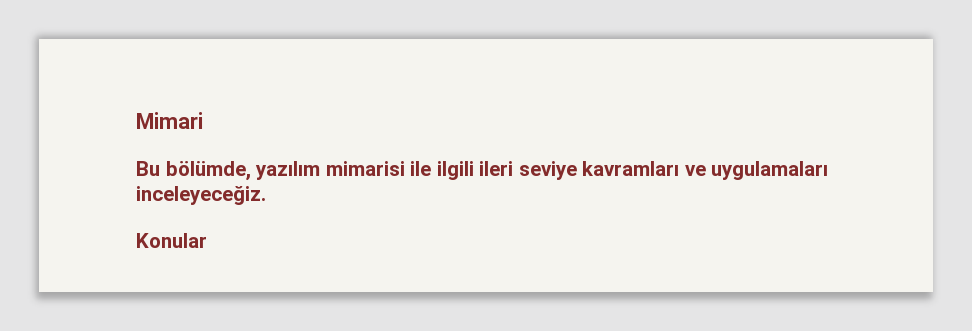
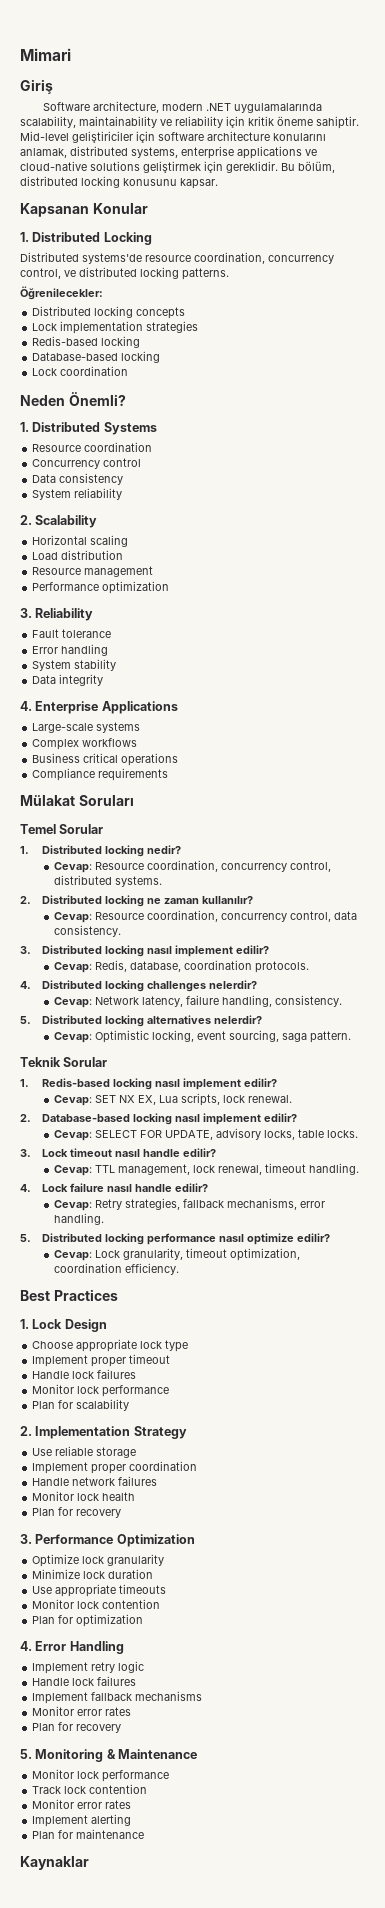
[136,161,829,181] [136,186,266,205] [136,233,207,248] Bu bölümde, yazılım mimarisi ile ilgili ileri seviye kavramları ve uygulamaları inceleyeceğiz. // Konular -> [20,79,53,94] [43,101,323,113] [20,116,359,129] [20,131,326,143] [20,146,317,159] [20,161,335,173] [20,176,218,189] [20,203,148,217] [20,232,152,245] [20,252,334,264] [20,267,229,280] [20,286,103,300] [32,306,186,319] [32,321,199,334] [32,336,141,348] [32,351,161,363] [32,366,129,376] [20,392,126,406] [20,422,157,435] [32,442,153,452] [32,458,142,469] [32,473,124,485] [32,488,123,500] [20,515,98,528] [32,535,129,547] [32,550,124,560] [32,566,154,577] [32,581,170,594] [20,608,94,621] [32,629,112,638] [32,644,109,656] [32,659,117,671] [32,674,104,686] [20,701,178,714] [32,722,141,733] [32,738,138,750] [32,753,179,766] [32,768,169,781] [20,795,134,806] [20,824,104,834] [20,845,181,857] [53,860,331,873] [53,875,162,887] [20,895,253,907] [53,910,357,923] [53,925,121,937] [20,945,269,957] [53,960,309,973] [20,980,257,992] [53,995,342,1008] [20,1015,262,1027] [53,1030,351,1043] [20,1057,108,1067] [20,1078,277,1090] [53,1093,292,1106] [20,1113,297,1125] [53,1128,358,1141] [20,1148,216,1157] [53,1163,359,1176] [20,1183,208,1192] [53,1198,325,1211] [53,1213,104,1225] [20,1233,330,1245] [53,1248,300,1261] [53,1263,179,1275] [20,1289,118,1301] [20,1319,107,1332] [32,1339,189,1352] [32,1354,171,1367] [32,1369,137,1379] [32,1384,170,1397] [32,1399,130,1411] [20,1426,187,1439] [32,1446,137,1458] [32,1461,198,1474] [32,1476,158,1486] [32,1491,136,1501] [32,1507,122,1518] [20,1534,195,1547] [32,1554,165,1567] [32,1569,154,1579] [32,1584,167,1597] [32,1599,161,1609] [32,1614,144,1627] [20,1641,124,1654] [32,1661,145,1674] [32,1676,137,1686] [32,1691,203,1704] [32,1706,132,1716] [32,1722,122,1733] [20,1749,198,1762] [32,1769,170,1782] [32,1784,148,1794] [32,1799,132,1809] [32,1814,132,1827] [32,1829,145,1839] [20,1856,89,1870] Giriş // Software architecture, modern .NET uygulamalarında scalability, maintainability ve reliability için kritik öneme sahiptir. Mid-level geliştiriciler için software architecture konularını anlamak, distributed systems, enterprise applications ve cloud-native solutions geliştirmek için gereklidir. Bu bölüm, distributed locking konusunu kapsar. // Kapsanan Konular // 1. Distributed Locking // Distributed systems'de resource coordination, concurrency control, ve distributed locking patterns. // Öğrenilecekler: // Distributed locking concepts // Lock implementation strategies // Redis-based locking // Database-based locking // Lock coordination // Neden Önemli? // 1. Distributed Systems // Resource coordination // Concurrency control // Data consistency // System reliability // 2. Scalability // Horizontal scaling // Load distribution // Resource management // Performance optimization // 3. Reliability // Fault tolerance // Error handling // System stability // Data integrity // 4. Enterprise Applications // Large-scale systems // Complex workflows // Business critical operations // Compliance requirements // Mülakat Soruları // Temel Sorular // 1. Distributed locking nedir? // Cevap: Resource coordination, concurrency control, distributed systems. // 2. Distributed locking ne zaman kullanılır? // Cevap: Resource coordination, concurrency control, data consistency. // 3. Distributed locking nasıl implement edilir? // Cevap: Redis, database, coordination protocols. // 4. Distributed locking challenges nelerdir? // Cevap: Network latency, failure handling, consistency. // 5. Distributed locking alternatives nelerdir? // Cevap: Optimistic locking, event sourcing, saga pattern. // Teknik Sorular // 1. Redis-based locking nasıl implement edilir? // Cevap: SET NX EX, Lua scripts, lock renewal. // 2. Database-based locking nasıl implement edilir? // Cevap: SELECT FOR UPDATE, advisory locks, table locks. // 3. Lock timeout nasıl handle edilir? // Cevap: TTL management, lock renewal, timeout handling. // 4. Lock failure nasıl handle edilir? // Cevap: Retry strategies, fallback mechanisms, error handling. // 5. Distributed locking performance nasıl optimize edilir? // Cevap: Lock granularity, timeout optimization, coordination efficiency. // Best Practices // 1. Lock Design // Choose appropriate lock type // Implement proper timeout // Handle lock failures // Monitor lock performance // Plan for scalability // 2. Implementation Strategy // Use reliable storage // Implement proper coordination // Handle network failures // Monitor lock health // Plan for recovery // 3. Performance Optimization // Optimize lock granularity // Minimize lock duration // Use appropriate timeouts // Monitor lock contention // Plan for optimization // 4. Error Handling // Implement retry logic // Handle lock failures // Implement fallback mechanisms // Monitor error rates // Plan for recovery // 5. Monitoring & Maintenance // Monitor lock performance // Track lock contention // Monitor error rates // Implement alerting // Plan for maintenance // Kaynaklar

